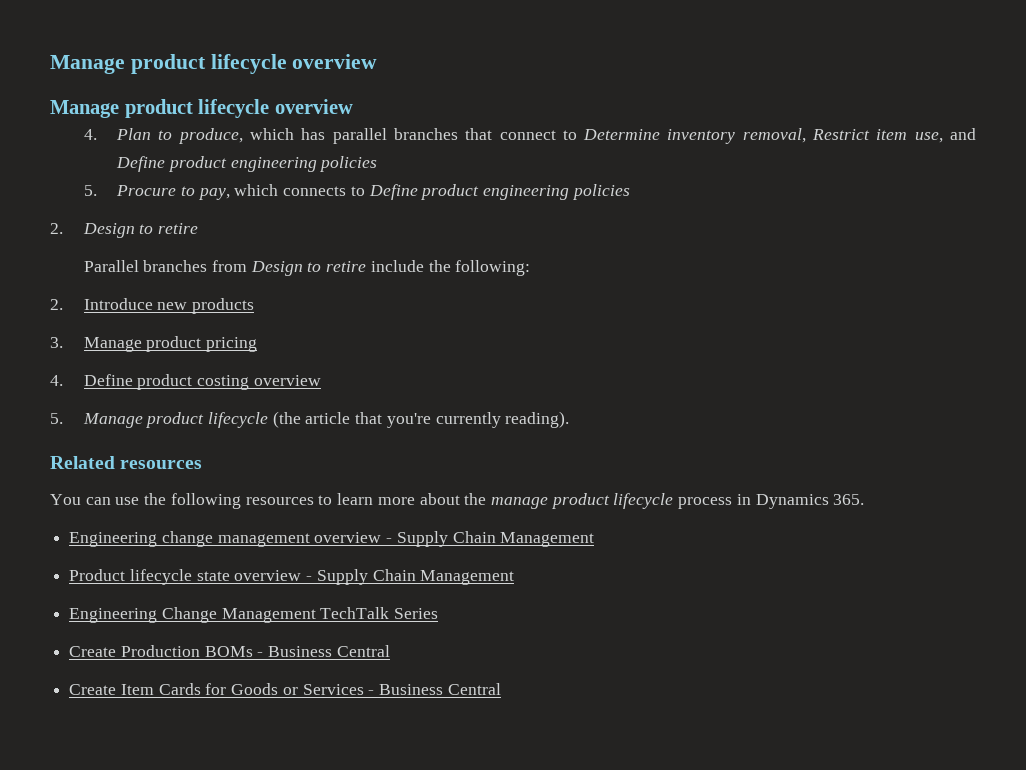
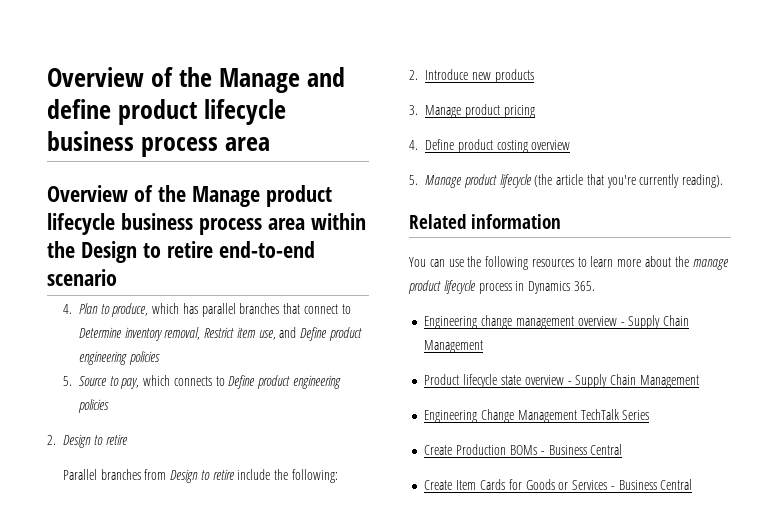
[50,54,378,74] [50,99,353,118] Manage product lifecycle overview // Manage product lifecycle overview -> [47,67,345,93] [47,99,286,125] [47,131,270,157] [47,185,332,207] [47,213,366,235] [47,241,315,263] [47,269,117,286] Overview of the Manage and define product lifecycle business process area // Overview of the Manage product lifecycle business process area within the Design to retire end-to-end scenario
[116,185,177,196] Procure -> [78,376,107,386] Source
[120,460,203,469] resources -> [471,214,562,229] information

